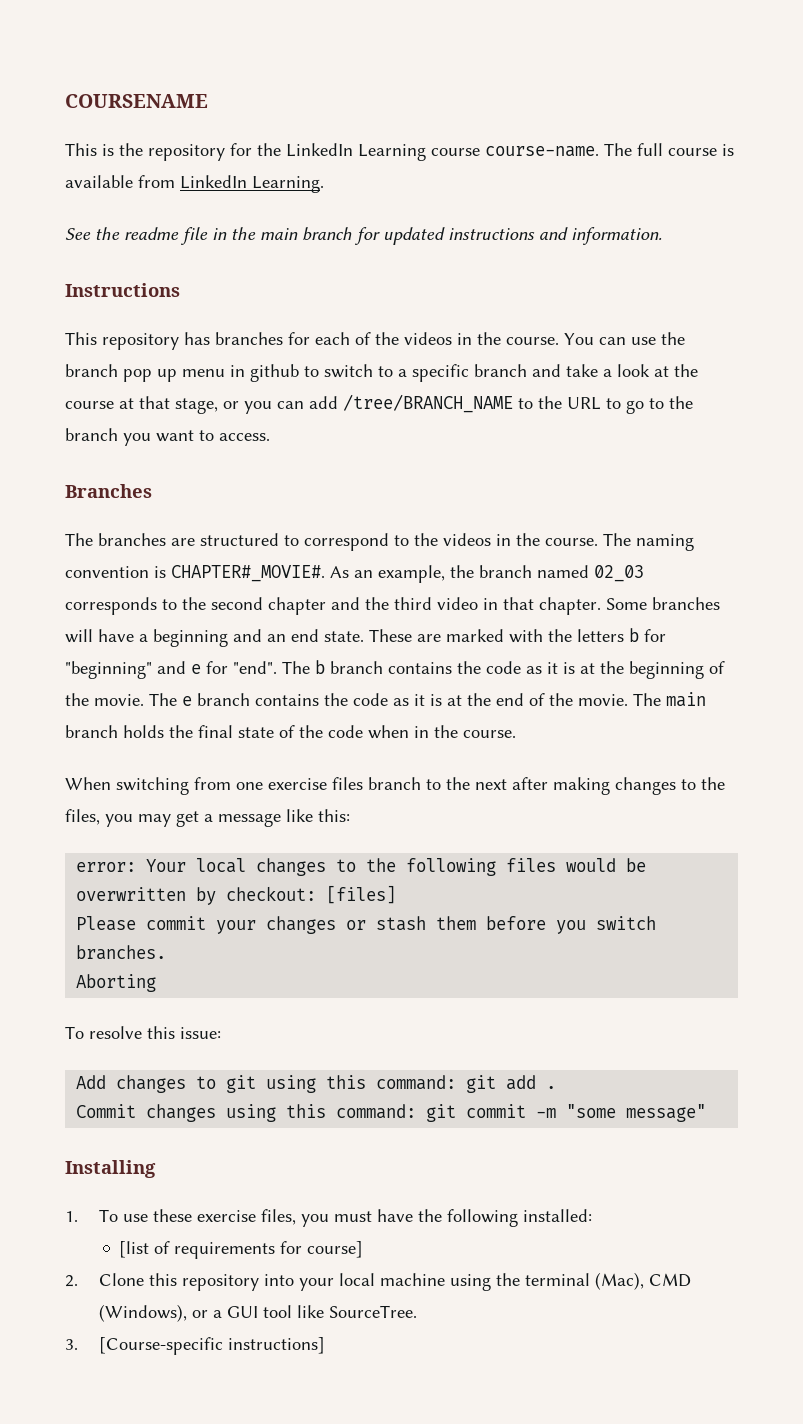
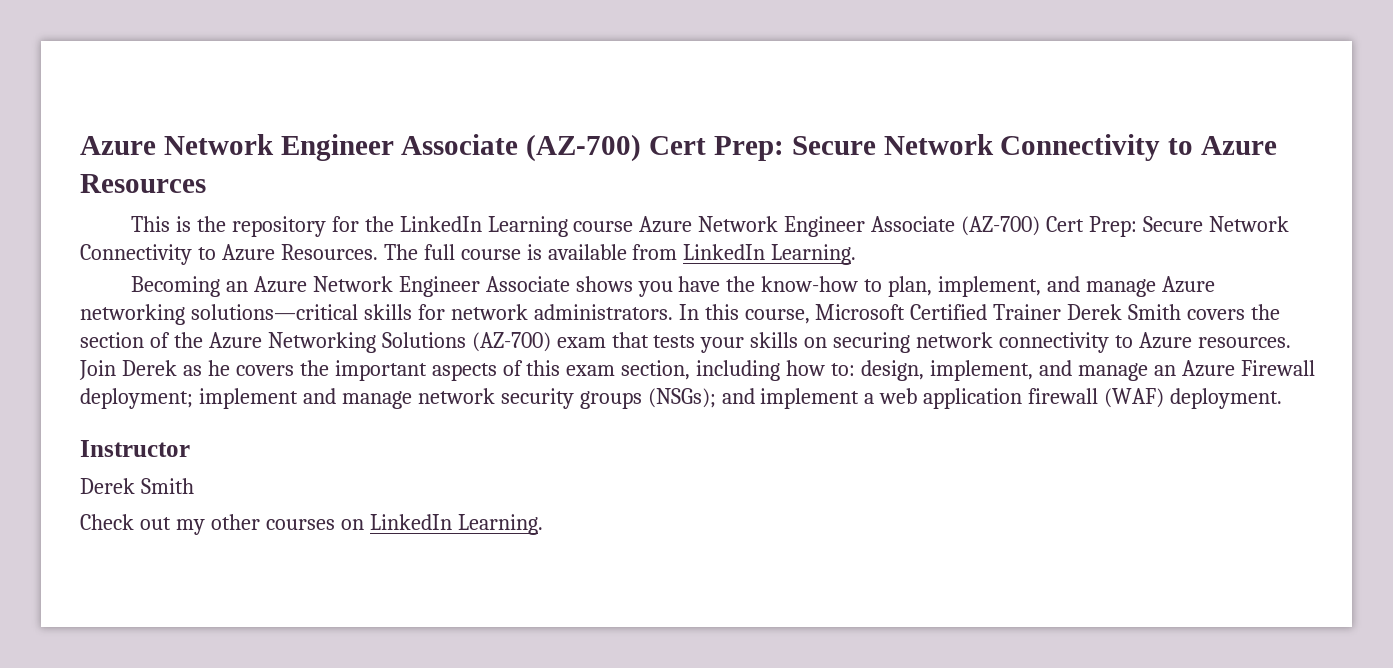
[65,94,208,108] COURSENAME -> [80,134,1278,162] [80,174,206,193] Azure Network Engineer Associate (AZ-700) Cert Prep: Secure Network Connectivity to Azure Resources
[485,146,599,157] course-name. -> [639,216,1289,237] [80,244,378,265] Azure Network Engineer Associate (AZ-700) Cert Prep: Secure Network Connectivity to Azure Resources.
[65,227,662,245] [65,283,180,297] [65,332,685,350] [65,364,698,382] [65,394,693,414] [65,428,270,446] [65,484,152,498] [65,533,694,551] [65,565,644,583] [65,597,720,615] [65,628,666,647] [65,660,725,679] [65,692,706,707] [65,725,516,739] [65,777,725,795] [65,809,350,827] [76,858,647,876] [76,885,397,905] [76,916,657,934] [76,945,167,960] [76,974,157,992] [65,1026,221,1039] [76,1075,557,1093] [76,1104,707,1122] [65,1160,156,1178] [65,1209,592,1227] [119,1241,364,1259] [65,1272,691,1291] [98,1304,417,1322] [65,1337,325,1355] See the readme file in the main branch for updated instructions and information. // Instructions // This repository has branches for each of the videos in the course. You can use the branch pop up menu in github to switch to a specific branch and take a look at the course at that stage, or you can add /tree/BRANCH_NAME to the URL to go to the branch you want to access. // Branches // The branches are structured to correspond to the videos in the course. The naming convention is CHAPTER#_MOVIE#. As an example, the branch named 02_03 corresponds to the second chapter and the third video in that chapter. Some branches will have a beginning and an end state. These are marked with the letters b for "beginning" and e for "end". The b branch contains the code as it is at the beginning of the movie. The e branch contains the code as it is at the end of the movie. The main branch holds the final state of the code when in the course. // When switching from one exercise files branch to the next after making changes to the files, you may get a message like this: // error: Your local changes to the following files would be overwritten by checkout: [files] // Please commit your changes or stash them before you switch branches. // Aborting // To resolve this issue: // Add changes to git using this command: git add . // Commit changes using this command: git commit -m "some message" // Installing // 1. To use these exercise files, you must have the following installed: // [list of requirements for course] // 2. Clone this repository into your local machine using the terminal (Mac), CMD (Windows), or a GUI tool like SourceTree. // 3. [Course-specific instructions] -> [130,276,1215,297] [80,304,1281,325] [80,332,1291,353] [79,360,1315,381] [80,388,1283,409] [80,440,190,457] [80,478,194,494] [80,514,543,535] Becoming an Azure Network Engineer Associate shows you have the know-how to plan, implement, and manage Azure networking solutions—critical skills for network administrators. In this course, Microsoft Certified Trainer Derek Smith covers the section of the Azure Networking Solutions (AZ-700) exam that tests your skills on securing network connectivity to Azure resources. Join Derek as he covers the important aspects of this exam section, including how to: design, implement, and manage an Azure Firewall deployment; implement and manage network security groups (NSGs); and implement a web application firewall (WAF) deployment. // Instructor // Derek Smith // Check out my other courses on LinkedIn Learning.

